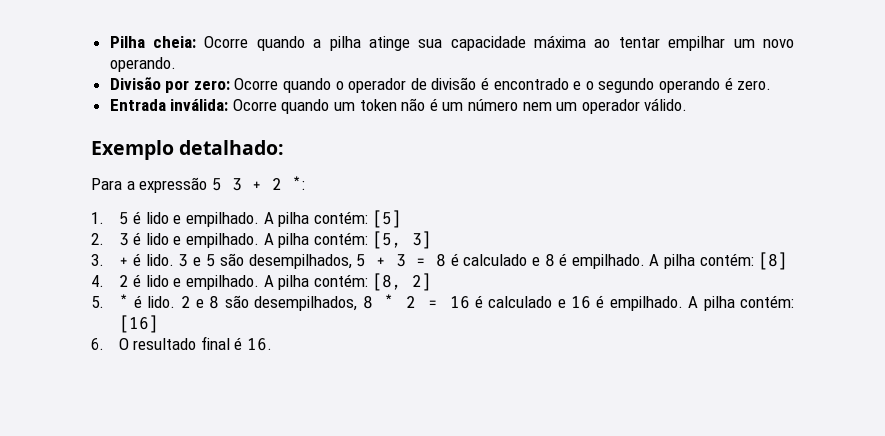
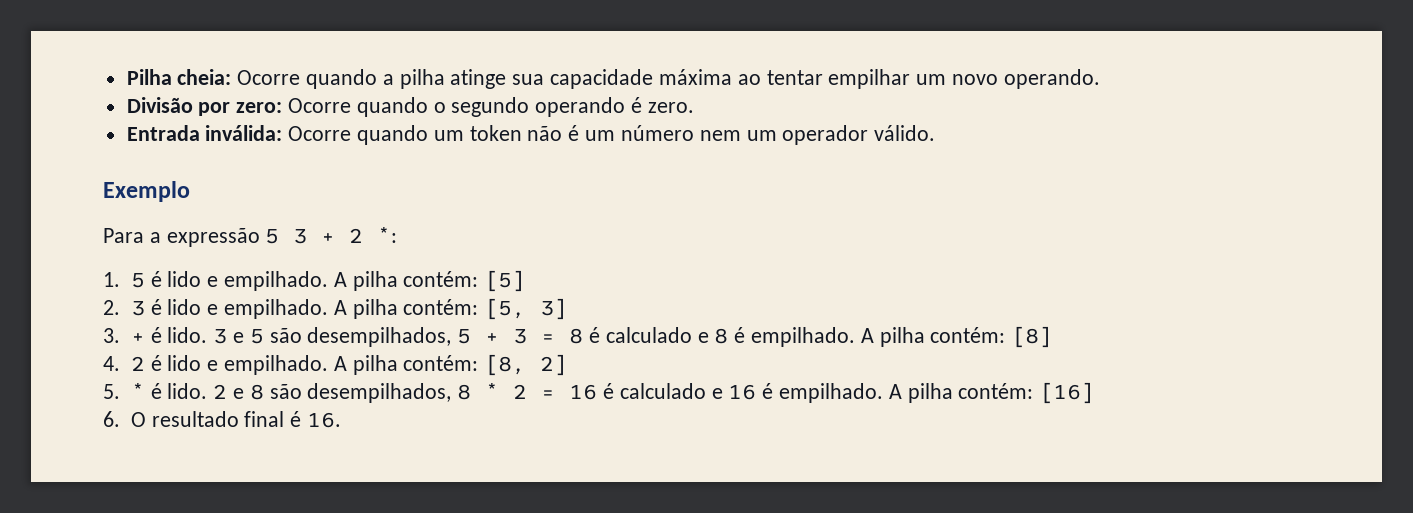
[348,77,594,93] operador de divisão é encontrado e o -> (446, 107) none
[179,140,285,155] detalhado: -> (190, 191) none

